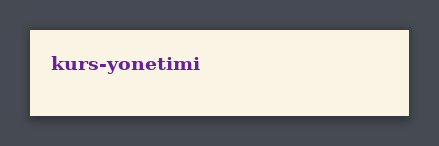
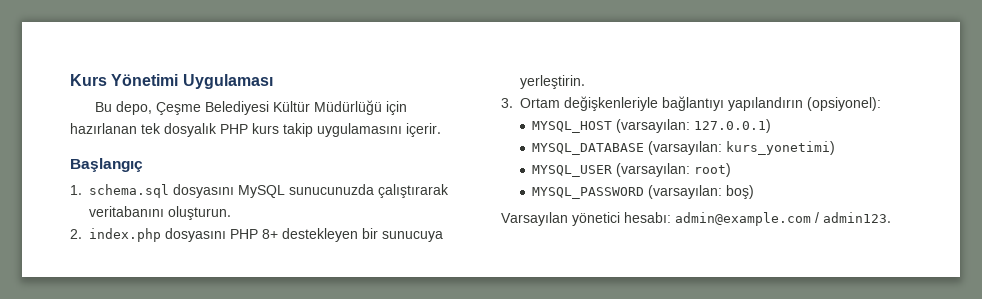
[51,56,200,74] kurs-yonetimi -> [70,74,273,89] [94,100,407,115] [70,123,441,137] [70,158,143,172] [70,184,449,198] [89,206,231,220] [70,228,443,242] [520,75,585,89] [501,96,881,111] [532,119,772,133] [532,141,836,155] [532,163,732,177] [532,185,755,199] [501,212,891,226] Kurs Yönetimi Uygulaması // Bu depo, Çeşme Belediyesi Kültür Müdürlüğü için hazırlanan tek dosyalık PHP kurs takip uygulamasını içerir. // Başlangıç // 1. schema.sql dosyasını MySQL sunucunuzda çalıştırarak veritabanını oluşturun. // 2. index.php dosyasını PHP 8+ destekleyen bir sunucuya yerleştirin. // 3. Ortam değişkenleriyle bağlantıyı yapılandırın (opsiyonel): // MYSQL_HOST (varsayılan: 127.0.0.1) // MYSQL_DATABASE (varsayılan: kurs_yonetimi) // MYSQL_USER (varsayılan: root) // MYSQL_PASSWORD (varsayılan: boş) // Varsayılan yönetici hesabı: admin@example.com / admin123.

